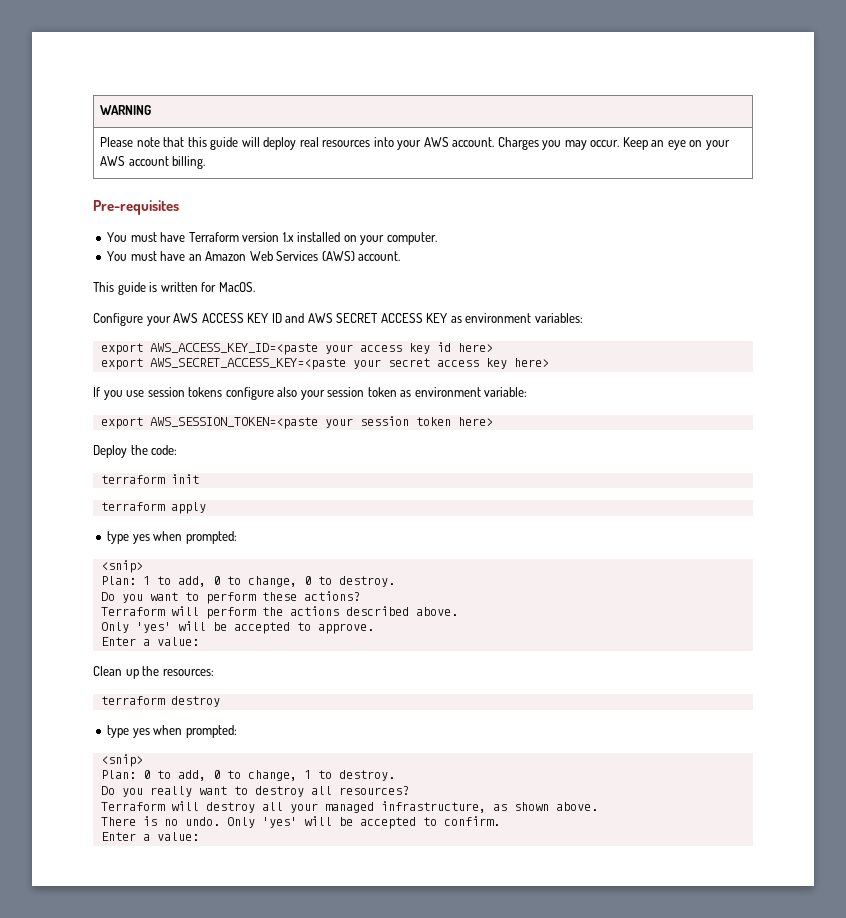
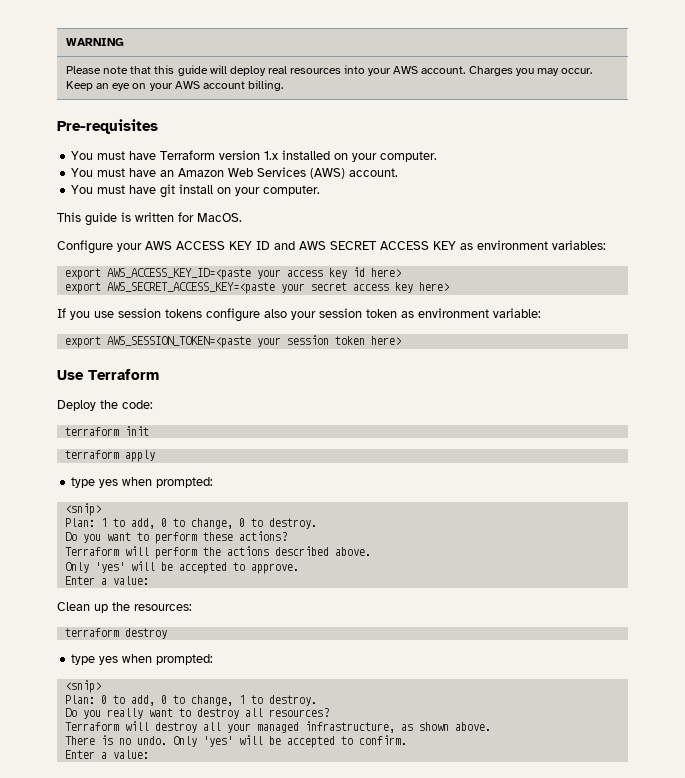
(401, 256) none -> [71,184,321,198] // You must have git install on your computer.
(493, 421) none -> [57,369,159,380] // Use Terraform

